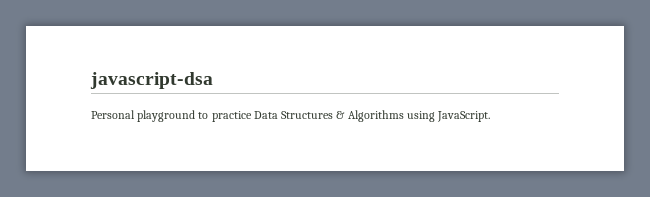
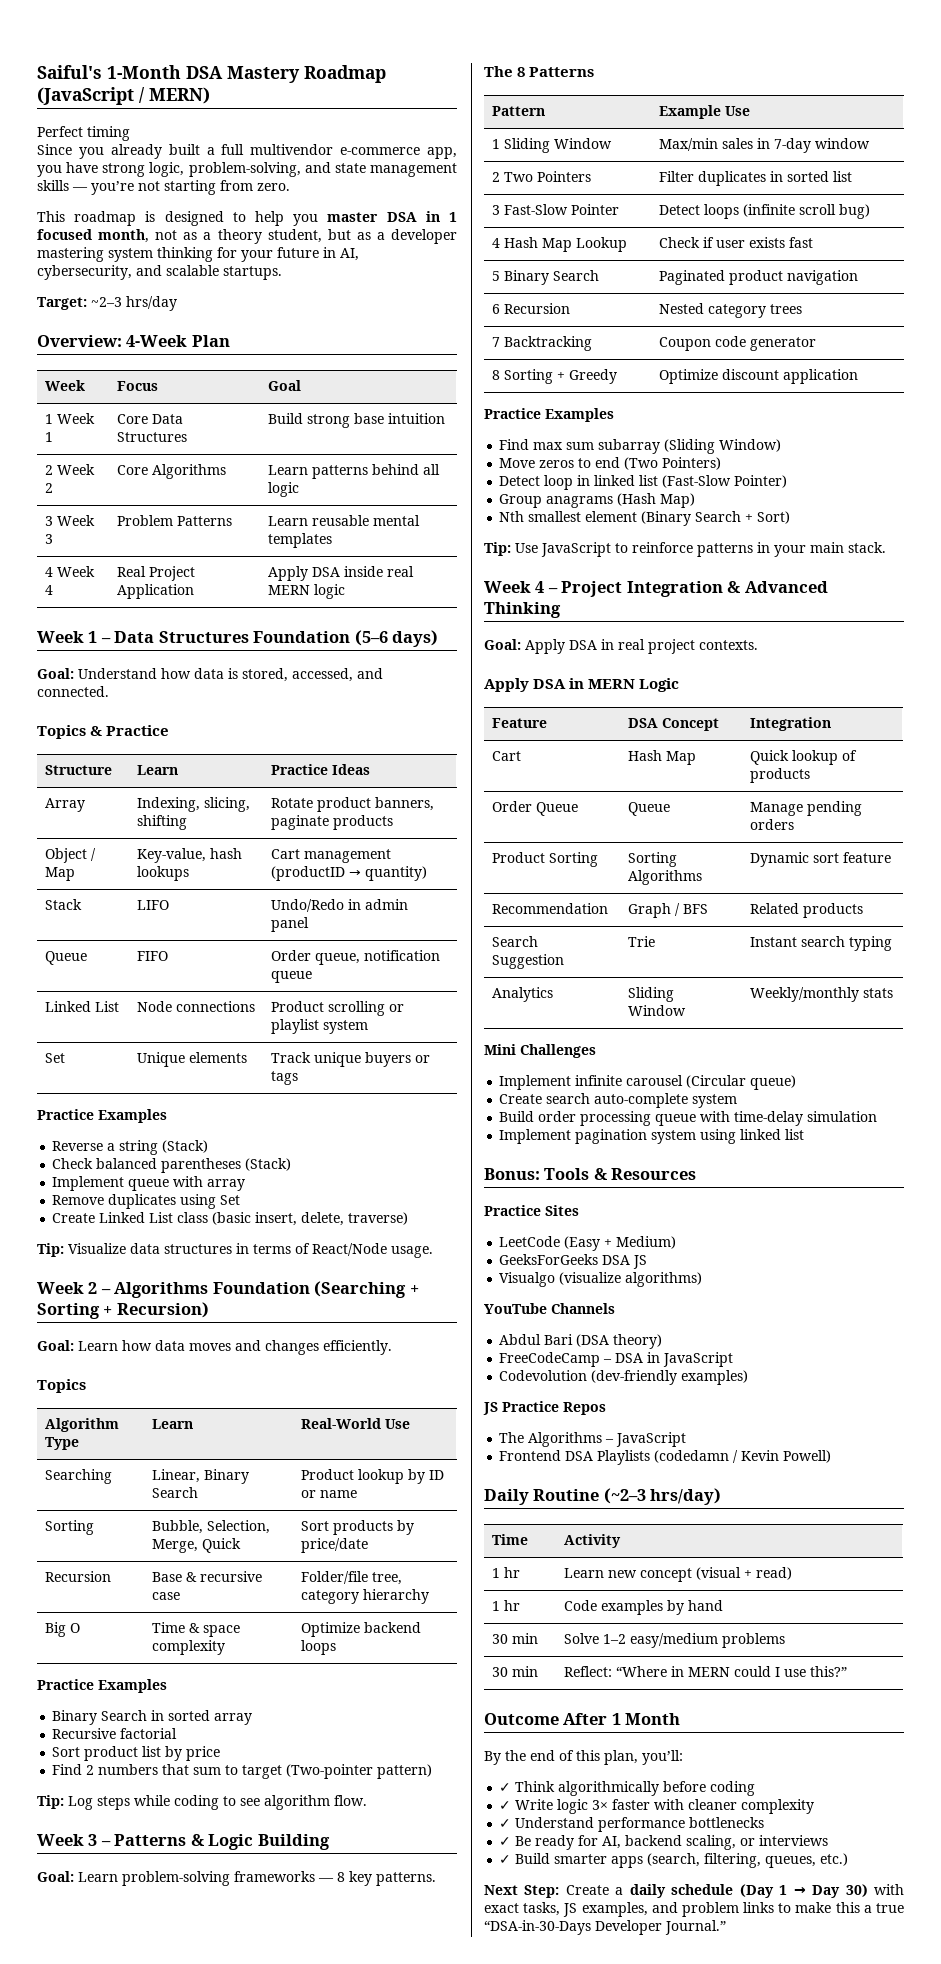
[90,72,213,89] [91,110,491,122] javascript-dsa // Personal playground to practice Data Structures & Algorithms using JavaScript. -> [37,65,386,83] [37,87,210,105] [37,126,130,141] [37,144,457,159] [37,162,458,177] [37,180,290,195] [37,211,457,226] [37,229,458,244] [37,247,359,262] [37,265,282,280] [37,296,177,311] [37,335,230,347] [45,380,86,391] [117,381,159,391] [268,380,302,391] [45,413,96,424] [45,432,54,442] [117,414,184,424] [117,432,188,442] [268,413,446,428] [45,464,96,475] [45,483,54,493] [117,464,227,479] [268,464,441,479] [268,482,300,497] [45,515,96,526] [45,534,54,544] [117,515,233,526] [268,515,421,526] [268,533,333,548] [45,566,96,577] [45,585,54,595] [117,566,196,581] [117,584,195,599] [268,566,415,581] [268,584,346,599] [37,630,439,647] [37,668,383,682] [37,686,109,697] [37,725,170,739] [45,765,113,775] [137,765,179,775] [271,764,371,775] [45,798,86,812] [137,797,251,812] [137,815,188,830] [271,797,435,812] [271,815,394,830] [45,848,97,863] [45,867,76,881] [137,848,243,863] [137,866,190,881] [271,849,392,863] [271,866,428,881] [45,899,83,910] [137,900,170,910] [271,899,409,912] [271,917,310,932] [45,951,88,965] [137,951,169,961] [271,950,441,965] [271,971,313,983] [45,1001,120,1012] [137,1001,256,1012] [271,1001,405,1016] [271,1019,369,1034] [45,1053,66,1063] [137,1052,248,1067] [271,1052,431,1067] [271,1071,299,1085] [37,1109,167,1123] [52,1140,209,1155] [52,1158,292,1173] [52,1176,246,1191] [52,1194,241,1209] [52,1212,409,1226] [37,1243,433,1258] [37,1281,419,1298] [37,1302,209,1319] [37,1340,392,1355] [37,1379,86,1393] [45,1418,120,1432] [45,1437,80,1450] [152,1419,194,1429] [301,1418,411,1429] [45,1469,113,1484] [152,1469,250,1484] [152,1487,199,1498] [301,1469,445,1484] [301,1490,358,1498] [45,1520,95,1535] [152,1520,271,1534] [152,1538,242,1553] [301,1520,415,1535] [301,1538,369,1553] [45,1571,112,1582] [152,1571,263,1582] [152,1592,181,1600] [301,1571,403,1585] [301,1589,430,1604] [45,1622,81,1637] [152,1622,241,1637] [152,1640,226,1655] [301,1622,422,1637] [301,1640,337,1655] [37,1679,167,1693] [52,1710,253,1725] [52,1728,178,1739] [52,1746,221,1761] [52,1764,433,1779] [37,1795,367,1810] [37,1834,330,1850] [37,1871,436,1886] [484,66,595,77] [492,106,546,116] [659,105,751,119] [492,138,613,153] [659,138,871,153] [492,171,592,182] [659,171,853,186] [492,204,620,215] [659,204,871,219] [492,237,628,252] [659,237,814,248] [492,270,600,285] [659,270,859,285] [492,303,571,314] [659,303,803,318] [492,336,593,351] [659,336,817,351] [492,369,618,384] [659,369,859,384] [484,408,614,422] [499,439,782,454] [499,457,722,470] [499,475,788,490] [499,493,696,508] [499,511,791,526] [484,542,886,557] [484,581,828,597] [484,602,561,618] [484,639,758,654] [484,678,680,692] [492,718,548,728] [628,718,720,731] [750,717,832,731] [492,751,522,761] [628,750,697,765] [750,750,858,765] [750,768,811,783] [492,801,579,816] [628,802,671,816] [750,801,863,816] [750,819,795,830] [492,852,599,867] [628,852,678,867] [628,870,703,885] [750,852,892,867] [492,903,609,914] [628,903,709,918] [750,903,864,918] [492,936,539,947] [492,954,565,969] [628,936,656,947] [750,936,893,951] [492,987,554,1002] [628,987,675,1002] [628,1005,687,1016] [750,987,894,1002] [484,1044,596,1058] [499,1075,797,1090] [499,1093,738,1108] [499,1111,878,1126] [499,1129,805,1144] [484,1168,697,1180] [484,1205,579,1216] [499,1236,677,1251] [499,1254,648,1269] [499,1272,703,1287] [484,1303,615,1314] [499,1334,663,1349] [499,1352,734,1367] [499,1370,749,1385] [483,1401,606,1415] [499,1432,687,1447] [499,1450,832,1465] [484,1488,722,1505] [492,1534,529,1545] [564,1534,622,1548] [492,1567,521,1578] [564,1567,793,1582] [492,1600,521,1611] [564,1600,724,1615] [492,1633,539,1644] [564,1633,786,1648] [492,1666,539,1677] [564,1666,848,1677] [484,1713,681,1725] [484,1750,683,1765] [499,1781,756,1796] [499,1799,815,1814] [499,1817,765,1832] [499,1835,829,1850] [499,1853,849,1868] [484,1884,904,1898] [484,1902,904,1917] [484,1920,726,1935] Saiful's 1-Month DSA Mastery Roadmap (JavaScript / MERN) // Perfect timing // Since you already built a full multivendor e-commerce app, you have strong logic, problem-solving, and state management skills — you’re not starting from zero. // This roadmap is designed to help you master DSA in 1 focused month, not as a theory student, but as a developer mastering system thinking for your future in AI, cybersecurity, and scalable startups. // Target: ~2–3 hrs/day // Overview: 4-Week Plan // Week | Focus | Goal // 1 Week 1 | Core Data Structures | Build strong base intuition // 2 Week 2 | Core Algorithms | Learn patterns behind all logic // 3 Week 3 | Problem Patterns | Learn reusable mental templates // 4 Week 4 | Real Project Application | Apply DSA inside real MERN logic // Week 1 – Data Structures Foundation (5–6 days) // Goal: Understand how data is stored, accessed, and connected. // Topics & Practice // Structure | Learn | Practice Ideas // Array | Indexing, slicing, shifting | Rotate product banners, paginate products // Object / Map | Key-value, hash lookups | Cart management (productID → quantity) // Stack | LIFO | Undo/Redo in admin panel // Queue | FIFO | Order queue, notification queue // Linked List | Node connections | Product scrolling or playlist system // Set | Unique elements | Track unique buyers or tags // Practice Examples // Reverse a string (Stack) // Check balanced parentheses (Stack) // Implement queue with array // Remove duplicates using Set // Create Linked List class (basic insert, delete, traverse) // Tip: Visualize data structures in terms of React/Node usage. // Week 2 – Algorithms Foundation (Searching + Sorting + Recursion) // Goal: Learn how data moves and changes efficiently. // Topics // Algorithm Type | Learn | Real-World Use // Searching | Linear, Binary Search | Product lookup by ID or name // Sorting | Bubble, Selection, Merge, Quick | Sort products by price/date // Recursion | Base & recursive case | Folder/file tree, category hierarchy // Big O | Time & space complexity | Optimize backend loops // Practice Examples // Binary Search in sorted array // Recursive factorial // Sort product list by price // Find 2 numbers that sum to target (Two-pointer pattern) // Tip: Log steps while coding to see algorithm flow. // Week 3 – Patterns & Logic Building // Goal: Learn problem-solving frameworks — 8 key patterns. // The 8 Patterns // Pattern | Example Use // 1 Sliding Window | Max/min sales in 7-day window // 2 Two Pointers | Filter duplicates in sorted list // 3 Fast-Slow Pointer | Detect loops (infinite scroll bug) // 4 Hash Map Lookup | Check if user exists fast // 5 Binary Search | Paginated product navigation // 6 Recursion | Nested category trees // 7 Backtracking | Coupon code generator // 8 Sorting + Greedy | Optimize discount application // Practice Examples // Find max sum subarray (Sliding Window) // Move zeros to end (Two Pointers) // Detect loop in linked list (Fast-Slow Pointer) // Group anagrams (Hash Map) // Nth smallest element (Binary Search + Sort) // Tip: Use JavaScript to reinforce patterns in your main stack. // Week 4 – Project Integration & Advanced Thinking // Goal: Apply DSA in real project contexts. // Apply DSA in MERN Logic // Feature | DSA Concept | Integration // Cart | Hash Map | Quick lookup of products // Order Queue | Queue | Manage pending orders // Product Sorting | Sorting Algorithms | Dynamic sort feature // Recommendation | Graph / BFS | Related products // Search Suggestion | Trie | Instant search typing // Analytics | Sliding Window | Weekly/monthly stats // Mini Challenges // Implement infinite carousel (Circular queue) // Create search auto-complete system // Build order processing queue with time-delay simulation // Implement pagination system using linked list // Bonus: Tools & Resources // Practice Sites // LeetCode (Easy + Medium) // GeeksForGeeks DSA JS // Visualgo (visualize algorithms) // YouTube Channels // Abdul Bari (DSA theory) // FreeCodeCamp – DSA in JavaScript // Codevolution (dev-friendly examples) // JS Practice Repos // The Algorithms – JavaScript // Frontend DSA Playlists (codedamn / Kevin Powell) // Daily Routine (~2–3 hrs/day) // Time | Activity // 1 hr | Learn new concept (visual + read) // 1 hr | Code examples by hand // 30 min | Solve 1–2 easy/medium problems // 30 min | Reflect: “Where in MERN could I use this?” // Outcome After 1 Month // By the end of this plan, you’ll: // ✓ Think algorithmically before coding // ✓ Write logic 3× faster with cleaner complexity // ✓ Understand performance bottlenecks // ✓ Be ready for AI, backend scaling, or interviews // ✓ Build smarter apps (search, filtering, queues, etc.) // Next Step: Create a daily schedule (Day 1 → Day 30) with exact tasks, JS examples, and problem links to make this a true “DSA-in-30-Days Developer Journal.”

